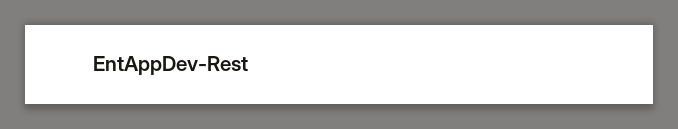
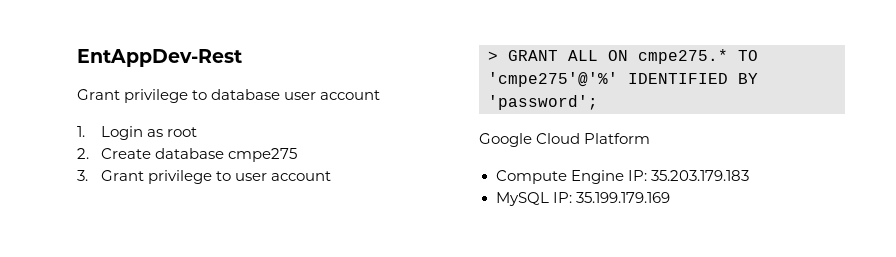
(248, 65) none -> [77,89,381,103] [77,126,198,140] [77,148,298,162] [77,170,332,184] [488,49,758,64] [488,72,758,87] [488,95,598,110] [479,133,651,147] [495,170,749,184] [495,192,670,206] // Grant privilege to database user account // 1. Login as root // 2. Create database cmpe275 // 3. Grant privilege to user account // > GRANT ALL ON cmpe275.* TO 'cmpe275'@'%' IDENTIFIED BY 'password'; // Google Cloud Platform // Compute Engine IP: 35.203.179.183 // MySQL IP: 35.199.179.169

